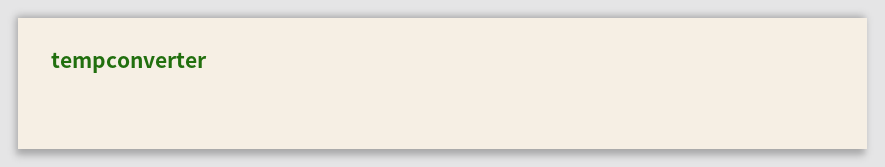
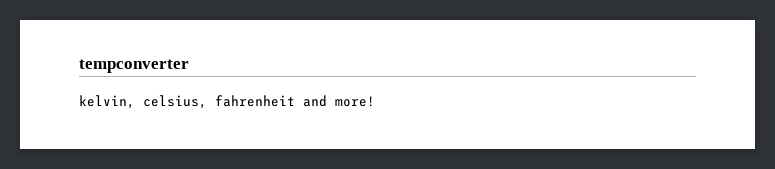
(207, 62) none -> [79,95,375,109] // kelvin, celsius, fahrenheit and more!

